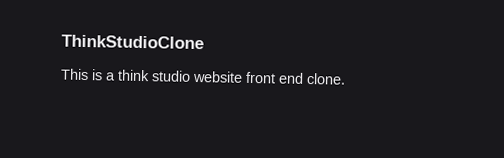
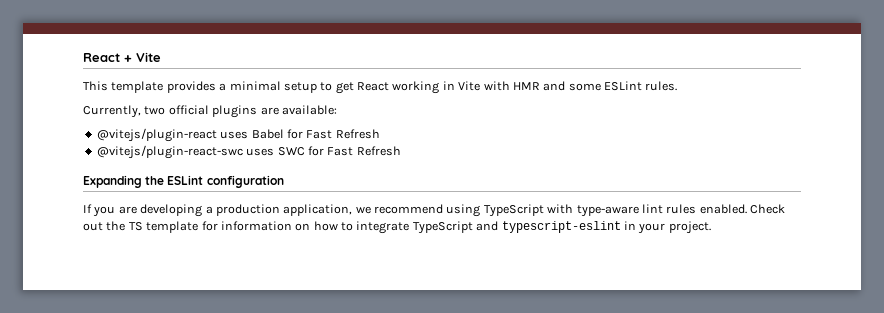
[61,34,204,50] [60,68,346,85] ThinkStudioClone // This is a think studio website front end clone. -> [83,52,161,62] [83,81,678,94] [83,105,337,118] [96,128,380,142] [96,145,401,159] [83,175,284,188] [83,204,785,217] [83,221,711,234] React + Vite // This template provides a minimal setup to get React working in Vite with HMR and some ESLint rules. // Currently, two official plugins are available: // @vitejs/plugin-react uses Babel for Fast Refresh // @vitejs/plugin-react-swc uses SWC for Fast Refresh // Expanding the ESLint configuration // If you are developing a production application, we recommend using TypeScript with type-aware lint rules enabled. Check out the TS template for information on how to integrate TypeScript and typescript-eslint in your project.

